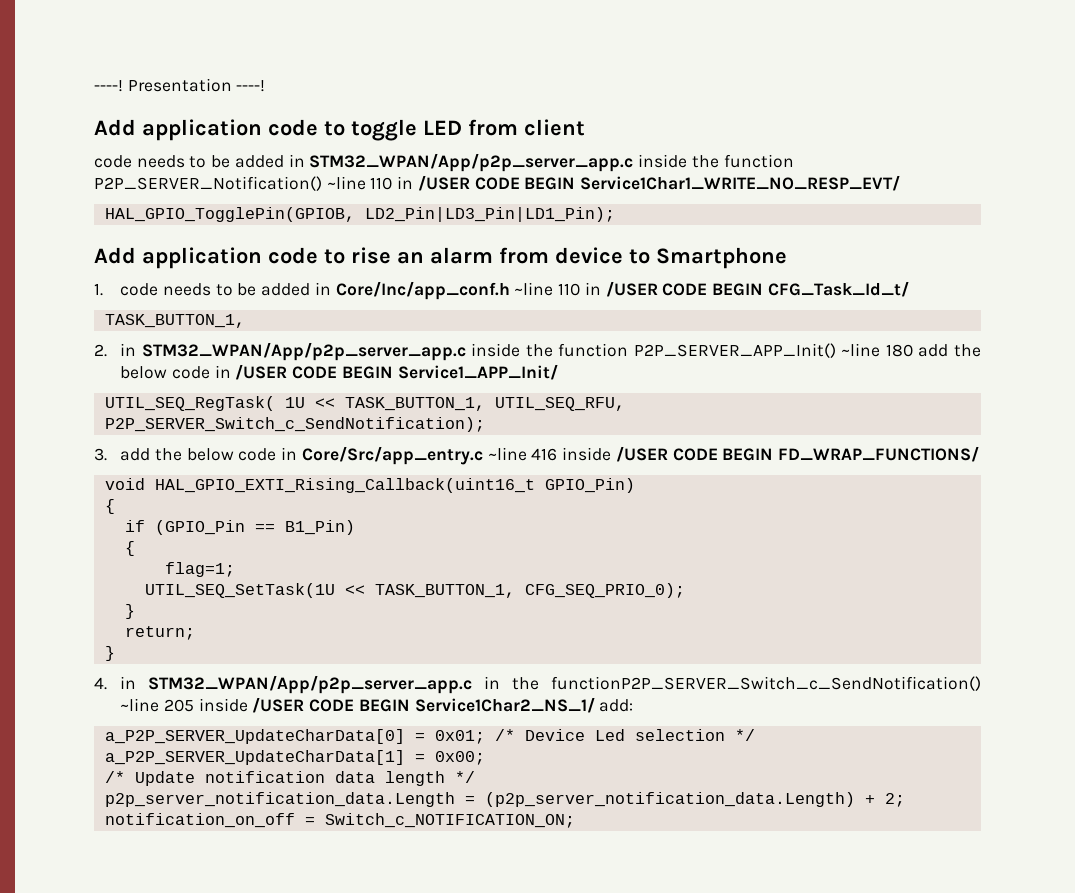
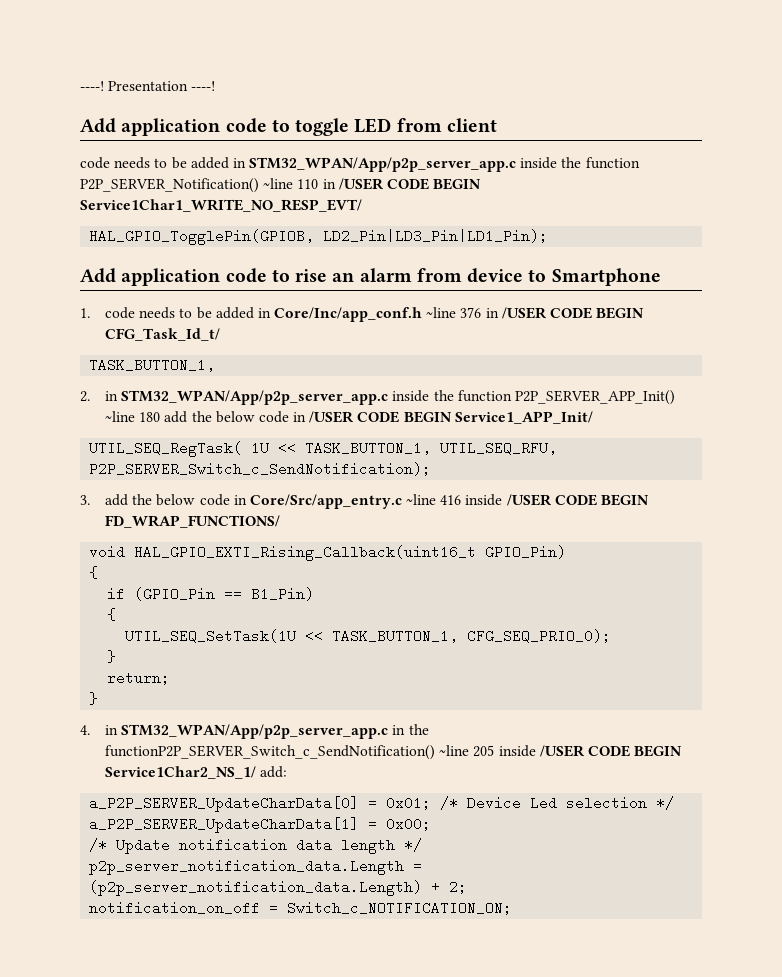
[558,283,581,296] 110 -> [460,307,482,318] 376
[164,562,235,577] // flag=1; -> (117, 614) none

